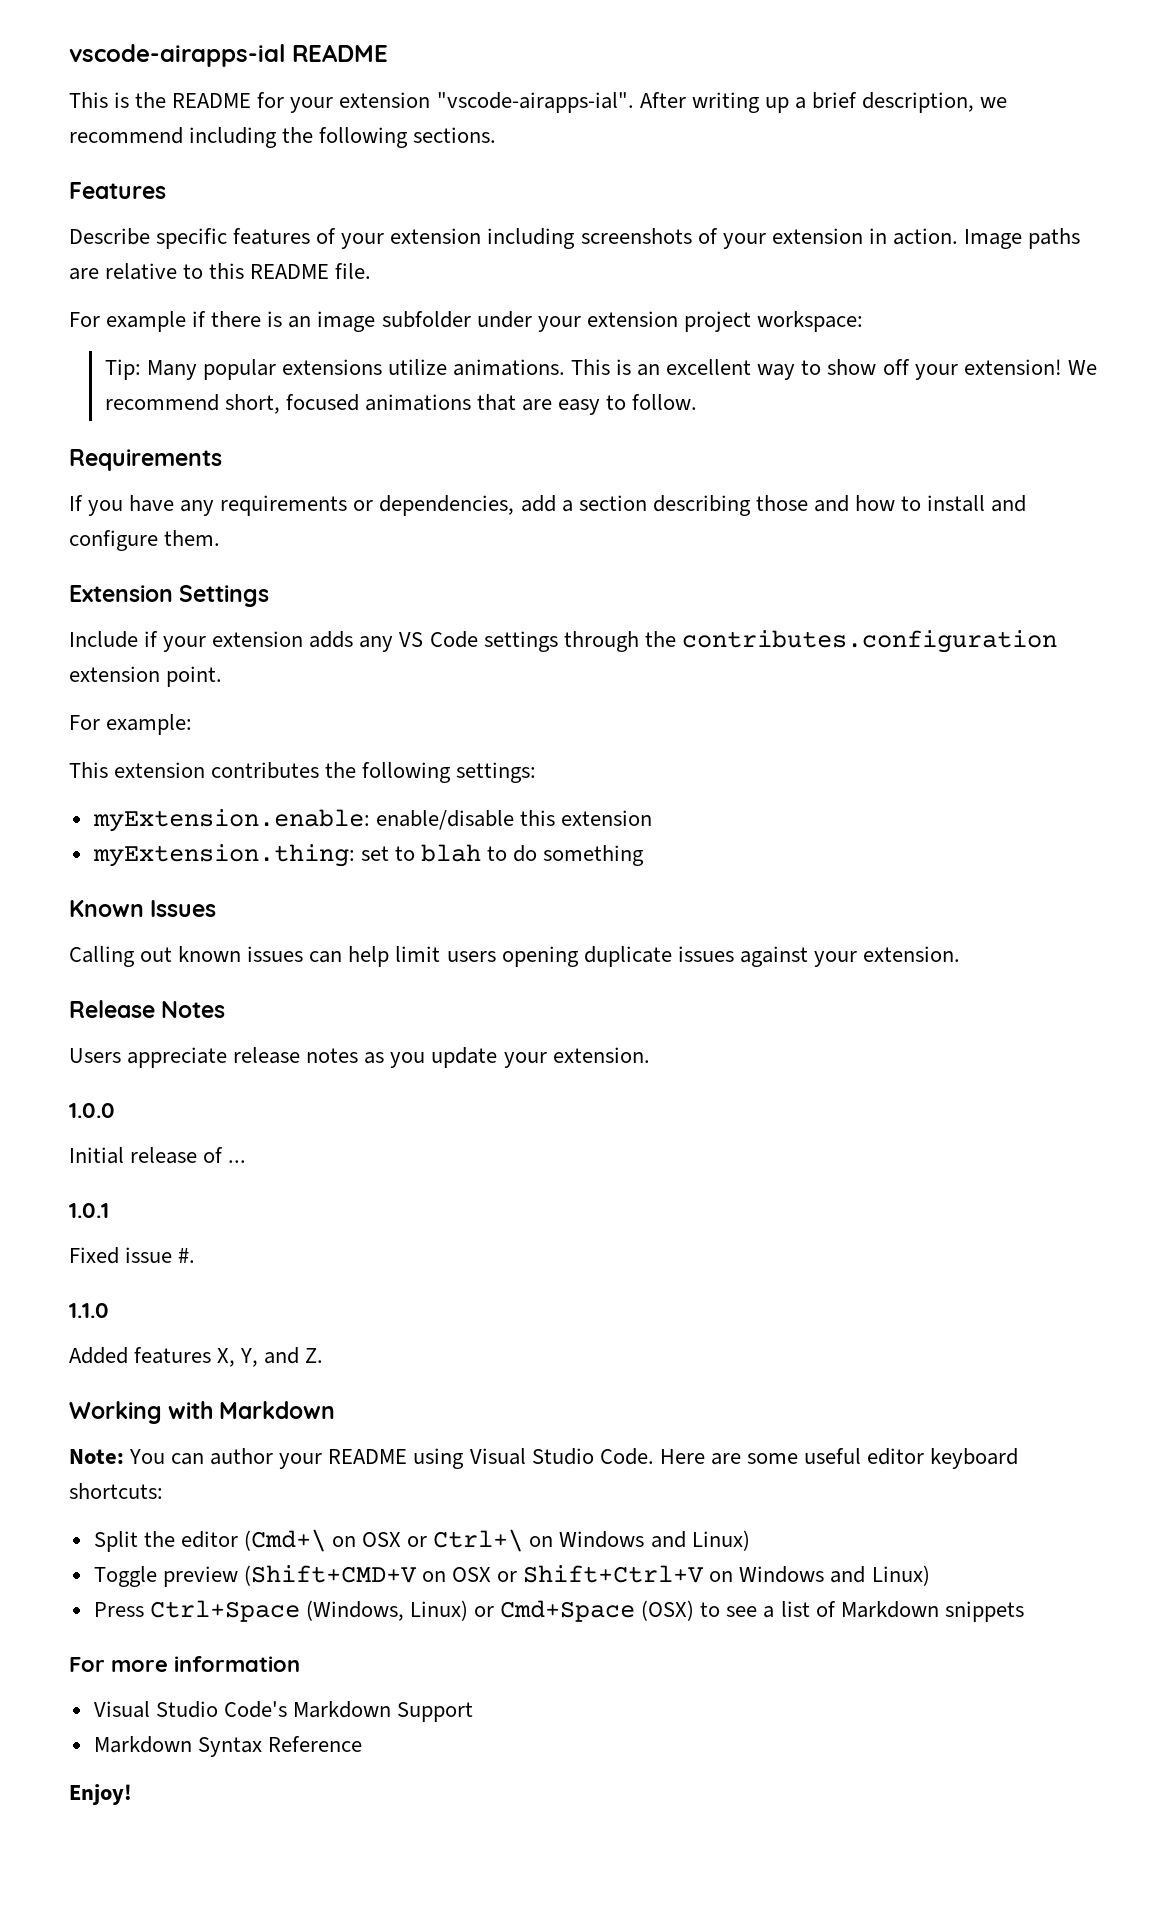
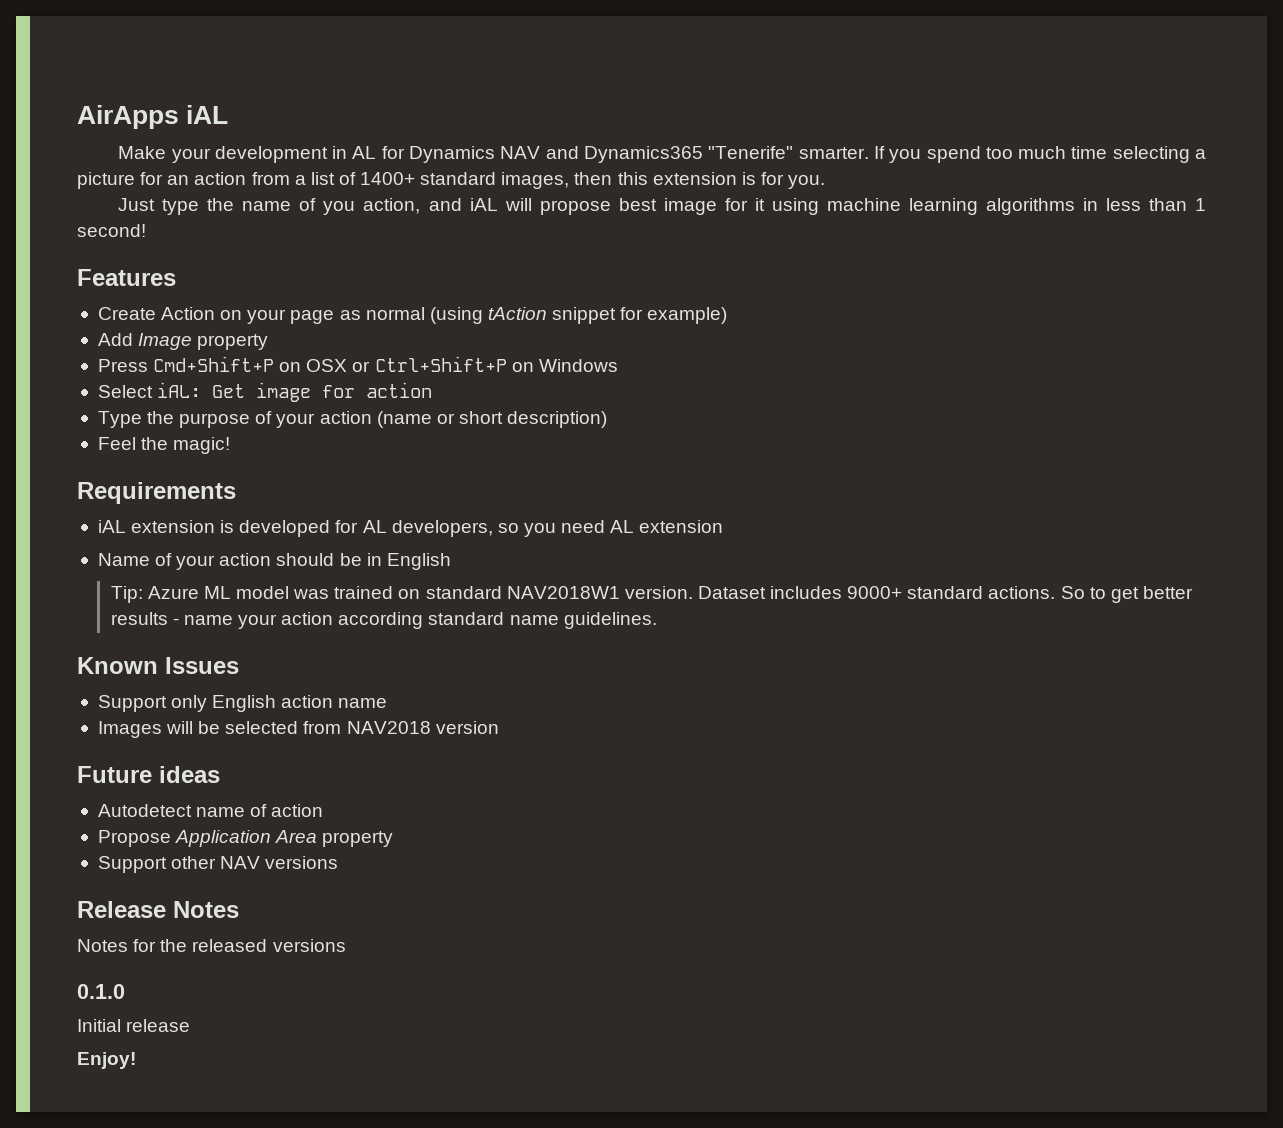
[69,44,388,67] [69,92,1008,113] [69,127,497,148] [69,182,166,199] [69,228,1081,249] [69,263,372,280] [69,311,863,332] [104,359,1097,380] [104,394,698,415] [69,449,222,471] [69,495,1027,516] [69,530,221,551] [69,585,270,607] [69,630,1057,653] [69,666,223,687] [69,714,193,735] [69,762,537,783] [92,809,652,832] [92,844,645,867] [69,900,217,917] [69,946,960,967] [69,1000,226,1018] [69,1047,650,1068] [69,1103,115,1118] [69,1147,247,1164] [69,1203,109,1218] [69,1247,196,1264] [69,1303,109,1318] [69,1347,324,1367] [69,1401,336,1424] [69,1448,1019,1469] [69,1483,163,1499] [93,1529,750,1552] [93,1565,930,1587] [93,1600,1024,1622] [69,1656,300,1672] [93,1701,474,1722] [93,1736,362,1757] vscode-airapps-ial README // This is the README for your extension "vscode-airapps-ial". After writing up a brief description, we recommend including the following sections. // Features // Describe specific features of your extension including screenshots of your extension in action. Image paths are relative to this README file. // For example if there is an image subfolder under your extension project workspace: // Tip: Many popular extensions utilize animations. This is an excellent way to show off your extension! We recommend short, focused animations that are easy to follow. // Requirements // If you have any requirements or dependencies, add a section describing those and how to install and configure them. // Extension Settings // Include if your extension adds any VS Code settings through the contributes.configuration extension point. // For example: // This extension contributes the following settings: // myExtension.enable: enable/disable this extension // myExtension.thing: set to blah to do something // Known Issues // Calling out known issues can help limit users opening duplicate issues against your extension. // Release Notes // Users appreciate release notes as you update your extension. // 1.0.0 // Initial release of ... // 1.0.1 // Fixed issue #. // 1.1.0 // Added features X, Y, and Z. // Working with Markdown // Note: You can author your README using Visual Studio Code. Here are some useful editor keyboard shortcuts: // Split the editor (Cmd+\ on OSX or Ctrl+\ on Windows and Linux) // Toggle preview (Shift+CMD+V on OSX or Shift+Ctrl+V on Windows and Linux) // Press Ctrl+Space (Windows, Linux) or Cmd+Space (OSX) to see a list of Markdown snippets // For more information // Visual Studio Code's Markdown Support // Markdown Syntax Reference -> [77,105,229,129] [118,146,1207,163] [77,172,826,189] [118,198,1206,215] [77,224,146,237] [77,269,176,286] [97,307,728,324] [97,333,269,350] [97,356,618,372] [97,382,433,402] [97,411,608,428] [97,437,231,454] [77,482,236,504] [97,520,724,537] [97,553,451,570] [110,586,1193,603] [110,612,657,629] [77,657,239,674] [97,695,388,712] [97,721,499,738] [77,766,220,783] [97,804,324,817] [97,830,394,847] [97,856,339,873] [77,901,239,918] [77,939,346,952] [77,984,125,999] [77,1019,191,1032] AirApps iAL // Make your development in AL for Dynamics NAV and Dynamics365 "Tenerife" smarter. If you spend too much time selecting a picture for an action from a list of 1400+ standard images, then this extension is for you. // Just type the name of you action, and iAL will propose best image for it using machine learning algorithms in less than 1 second! // Features // Create Action on your page as normal (using tAction snippet for example) // Add Image property // Press Cmd+Shift+P on OSX or Ctrl+Shift+P on Windows // Select iAL: Get image for action // Type the purpose of your action (name or short description) // Feel the magic! // Requirements // iAL extension is developed for AL developers, so you need AL extension // Name of your action should be in English // Tip: Azure ML model was trained on standard NAV2018W1 version. Dataset includes 9000+ standard actions. So to get better results - name your action according standard name guidelines. // Known Issues // Support only English action name // Images will be selected from NAV2018 version // Future ideas // Autodetect name of action // Propose Application Area property // Support other NAV versions // Release Notes // Notes for the released versions // 0.1.0 // Initial release

